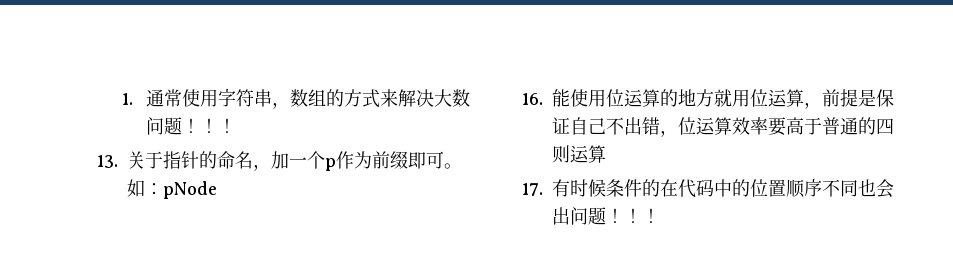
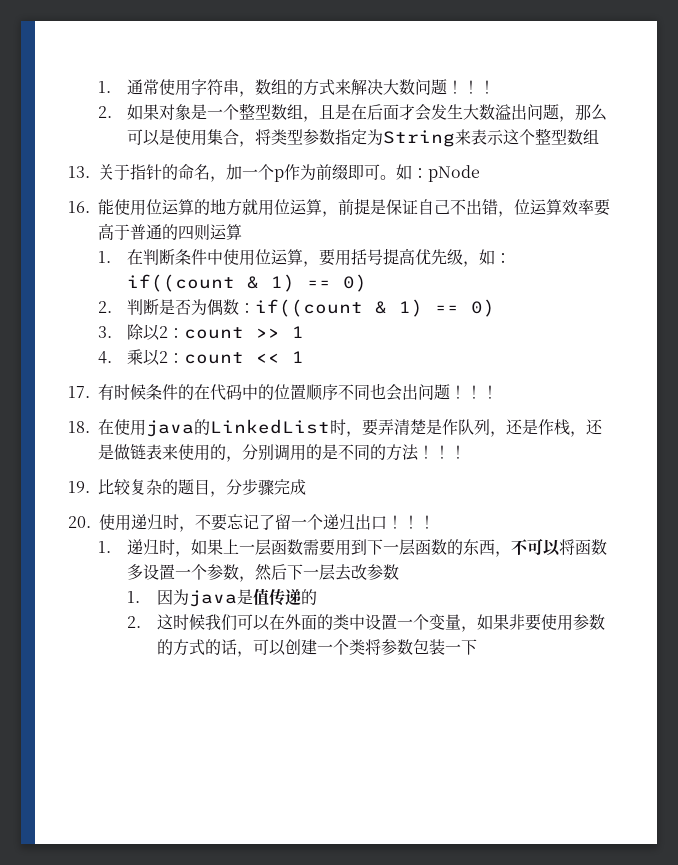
(237, 125) none -> [97,103,607,122] [126,128,599,147] // 2.如果对象是一个整型数组，且是在后面才会发生大数溢出问题，那么可以是使用集合，将类型参数指定为String来表示这个整型数组
(606, 154) none -> [97,248,511,267] [126,274,367,292] [97,299,495,317] [97,324,304,341] [97,349,304,366] // 1.在判断条件中使用位运算，要用括号提高优先级，如：if((count & 1) == 0) // 2.判断是否为偶数：if((count & 1) == 0) // 3.除以2：count >> 1 // 4.乘以2：count << 1
(660, 215) none -> [68,419,603,437] [98,444,466,462] [68,479,306,497] [68,514,435,532] [97,539,607,557] [126,564,399,582] [126,588,317,607] [126,614,605,632] [156,639,477,657] // 18.在使用java的LinkedList时，要弄清楚是作队列，还是作栈，还是做链表来使用的，分别调用的是不同的方法！！！ // 19.比较复杂的题目，分步骤完成 // 20.使用递归时，不要忘记了留一个递归出口！！！ // 1.递归时，如果上一层函数需要用到下一层函数的东西，不可以将函数多设置一个参数，然后下一层去改参数 // 1.因为java是值传递的 // 2.这时候我们可以在外面的类中设置一个变量，如果非要使用参数的方式的话，可以创建一个类将参数包装一下

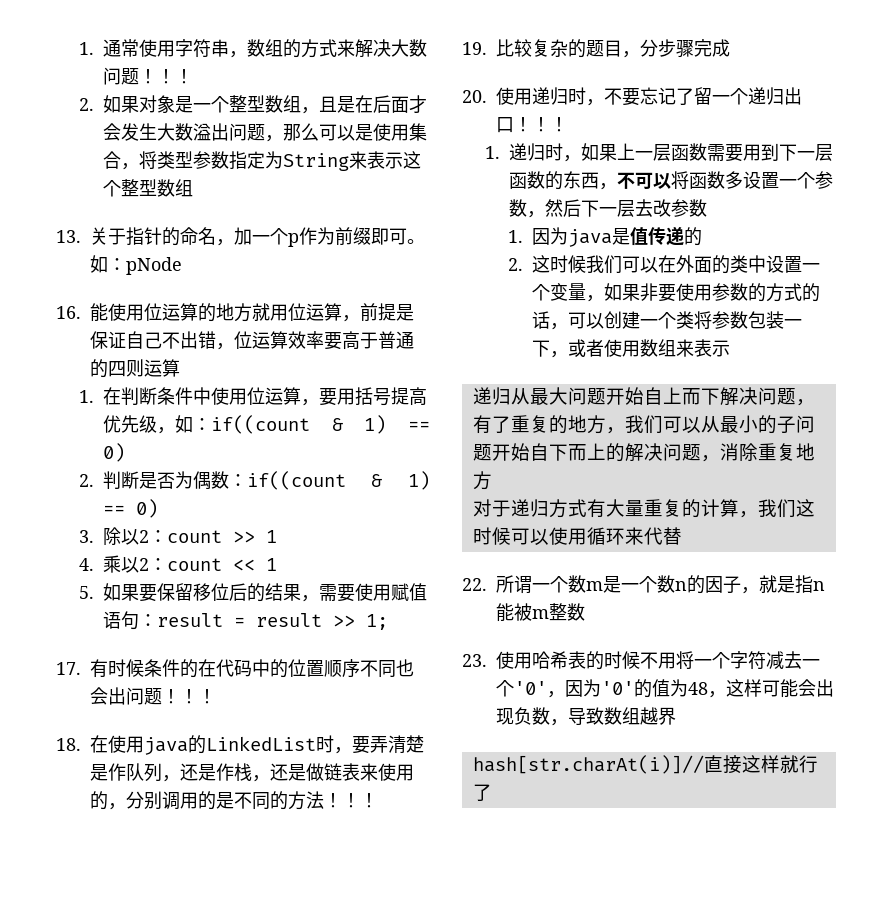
(304, 357) none -> [78,583,427,602] [102,611,388,630] // 5.如果要保留移位后的结果，需要使用赋值语句：result = result >> 1;
(477, 647) none -> [549,339,730,358] [472,387,815,406] [472,415,815,434] [472,443,815,462] [472,471,492,490] [472,499,815,518] [472,527,682,545] [462,575,825,594] [496,603,585,622] [462,651,820,670] [496,679,834,698] [496,707,676,726] [472,755,818,774] [472,784,492,801] ，或者使用数组来表示 // 递归从最大问题开始自上而下解决问题，有了重复的地方，我们可以从最小的子问题开始自下而上的解决问题，消除重复地方 // 对于递归方式有大量重复的计算，我们这时候可以使用循环来代替 // 22.所谓一个数m是一个数n的因子，就是指n能被m整数 // 23.使用哈希表的时候不用将一个字符减去一个'0'，因为'0'的值为48，这样可能会出现负数，导致数组越界 // hash[str.charAt(i)]//直接这样就行了

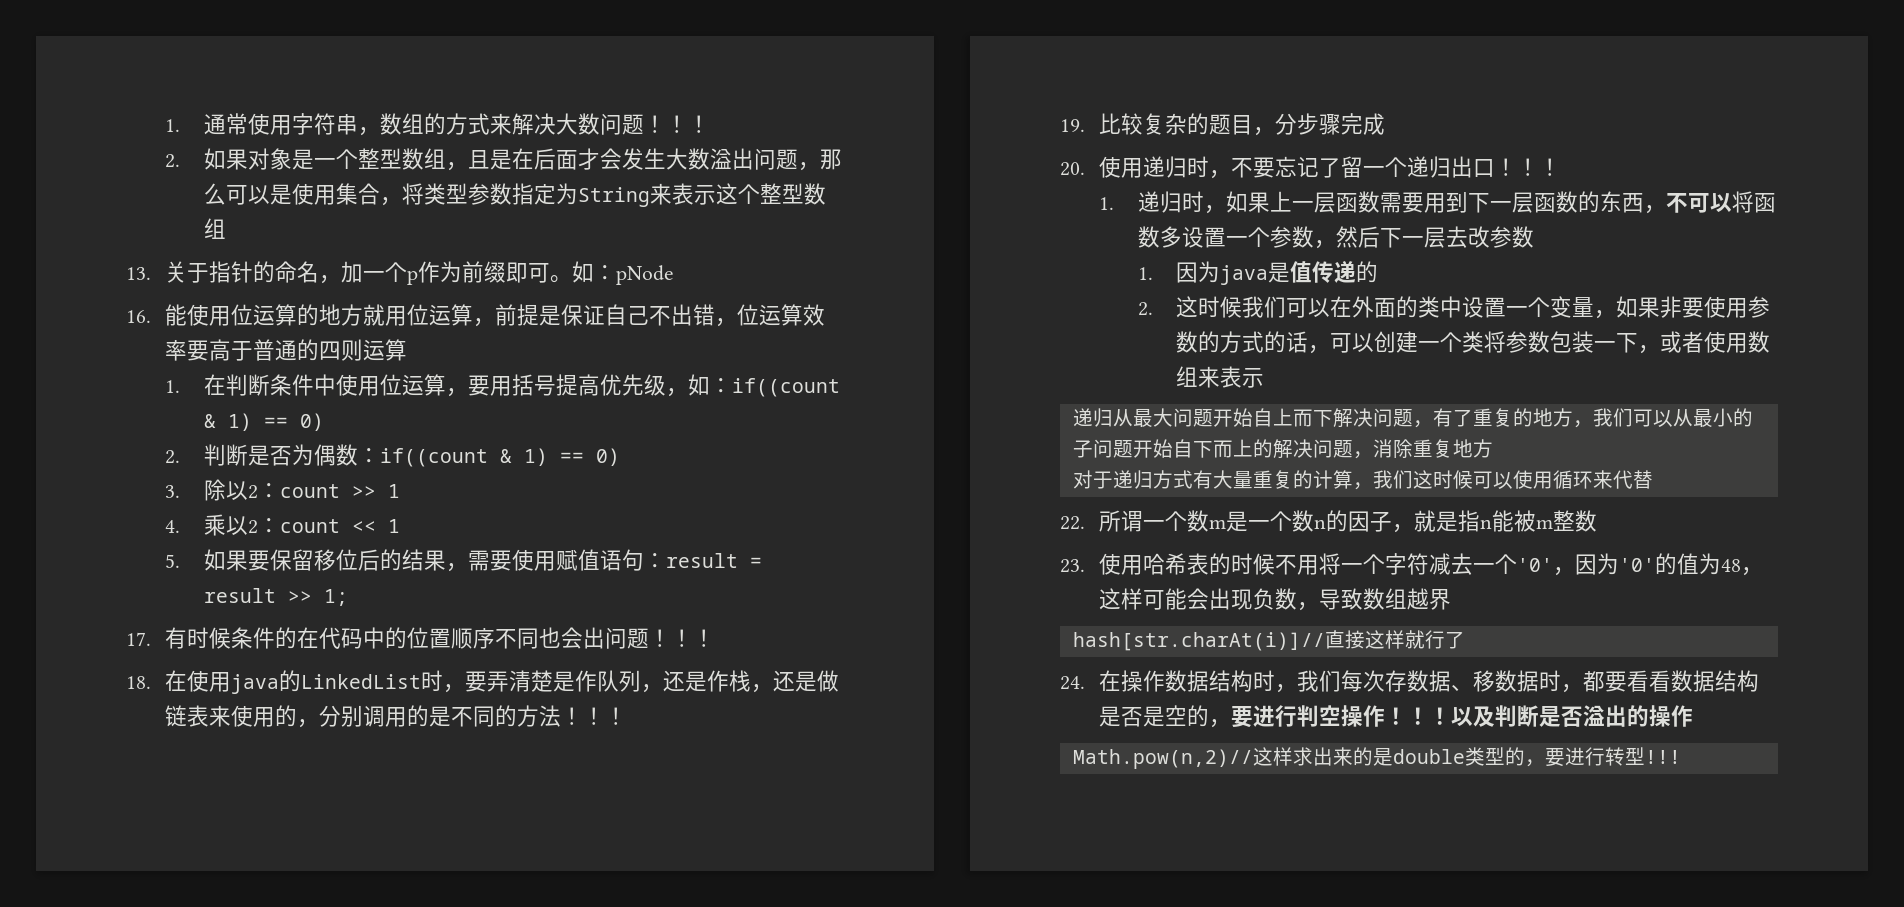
(492, 792) none -> [1060,670,1759,693] [1098,705,1693,728] [1072,747,1681,769] // 24.在操作数据结构时，我们每次存数据、移数据时，都要看看数据结构是否是空的，要进行判空操作！！！以及判断是否溢出的操作 // Math.pow(n,2)//这样求出来的是double类型的，要进行转型!!!

